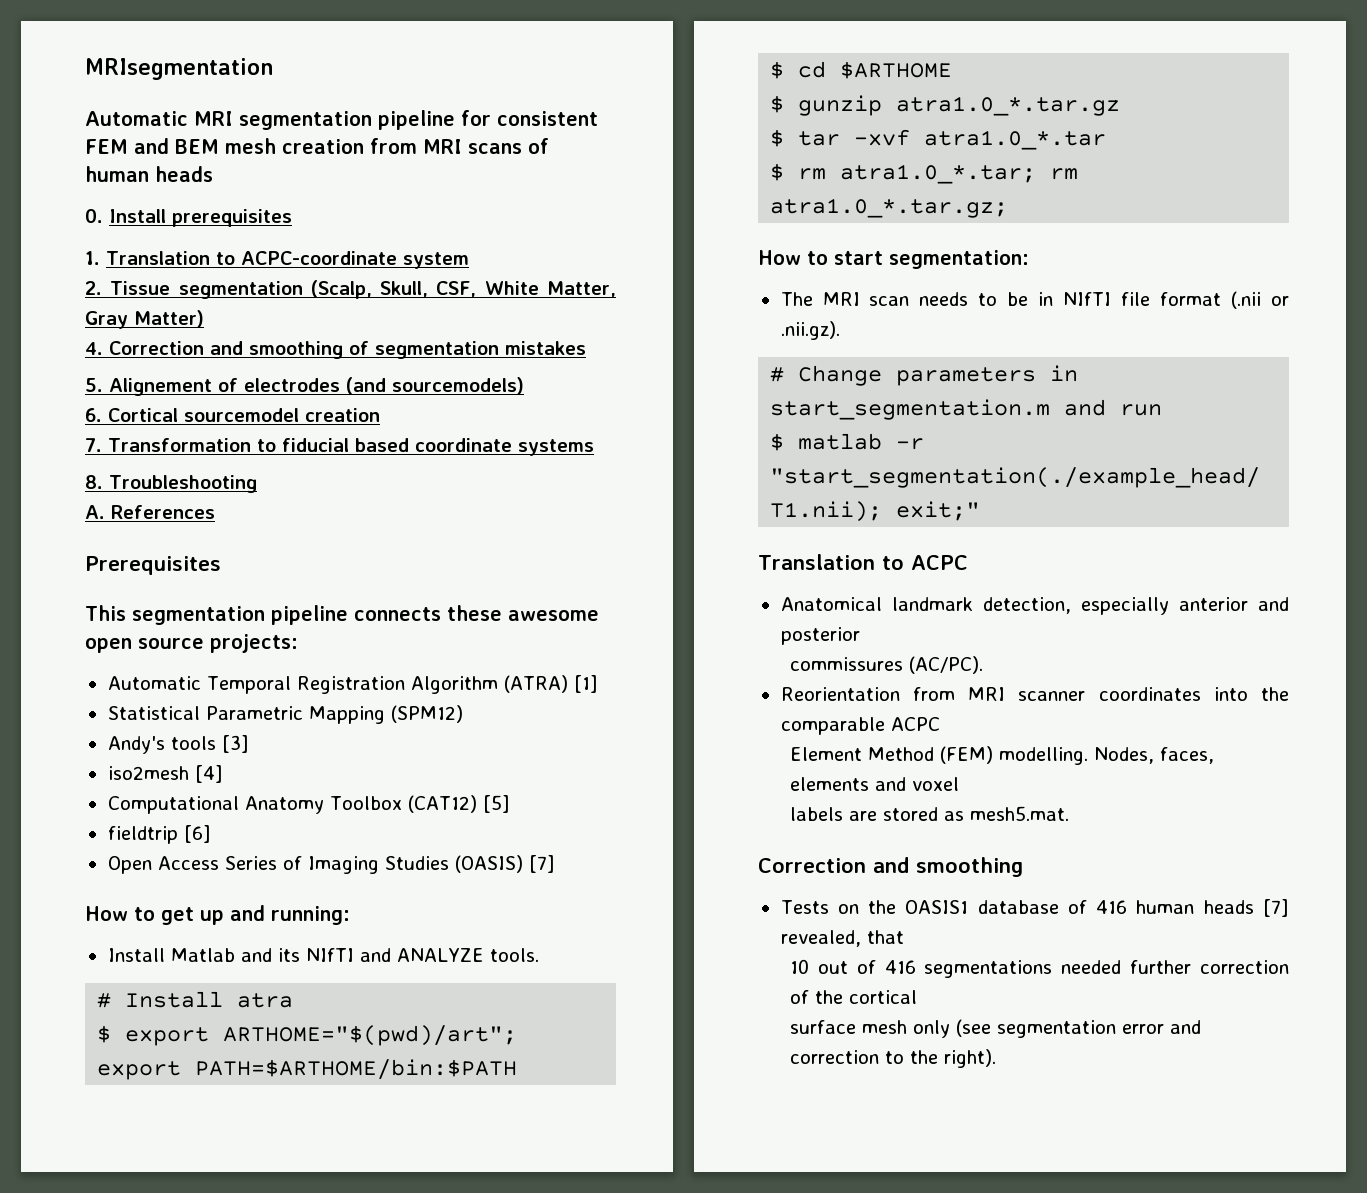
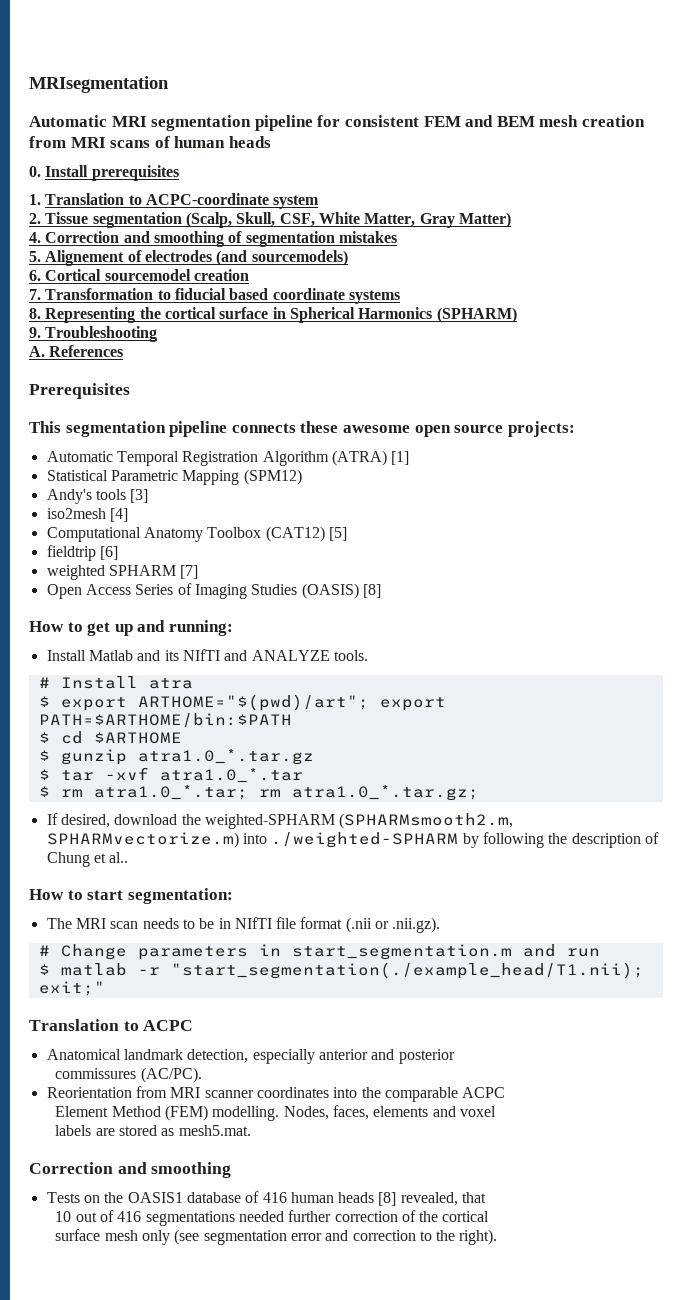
(103, 482) none -> [45,307,517,323] [29,327,41,338] Representing the cortical surface in Spherical Harmonics (SPHARM) // 9.
(211, 834) none -> [46,565,199,580] // weighted SPHARM [7]
[528,855,555,873] [7] -> [362,584,381,598] [8]
(1009, 208) none -> [46,813,514,829] [46,832,659,848] [46,852,129,867] // If desired, download the weighted-SPHARM (SPHARMsmooth2.m, SPHARMvectorize.m) into ./weighted-SPHARM by following the description of Chung et al..
[1263,899,1289,917] [7] -> [378,1192,397,1206] [8]

